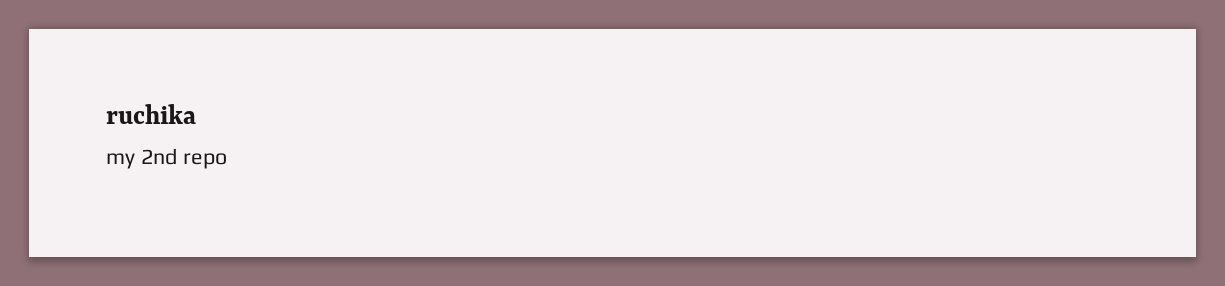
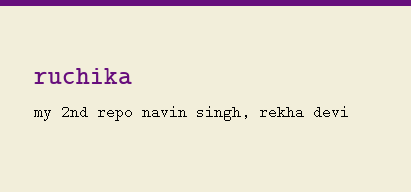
(227, 161) none -> [142,105,349,121] navin singh, rekha devi

